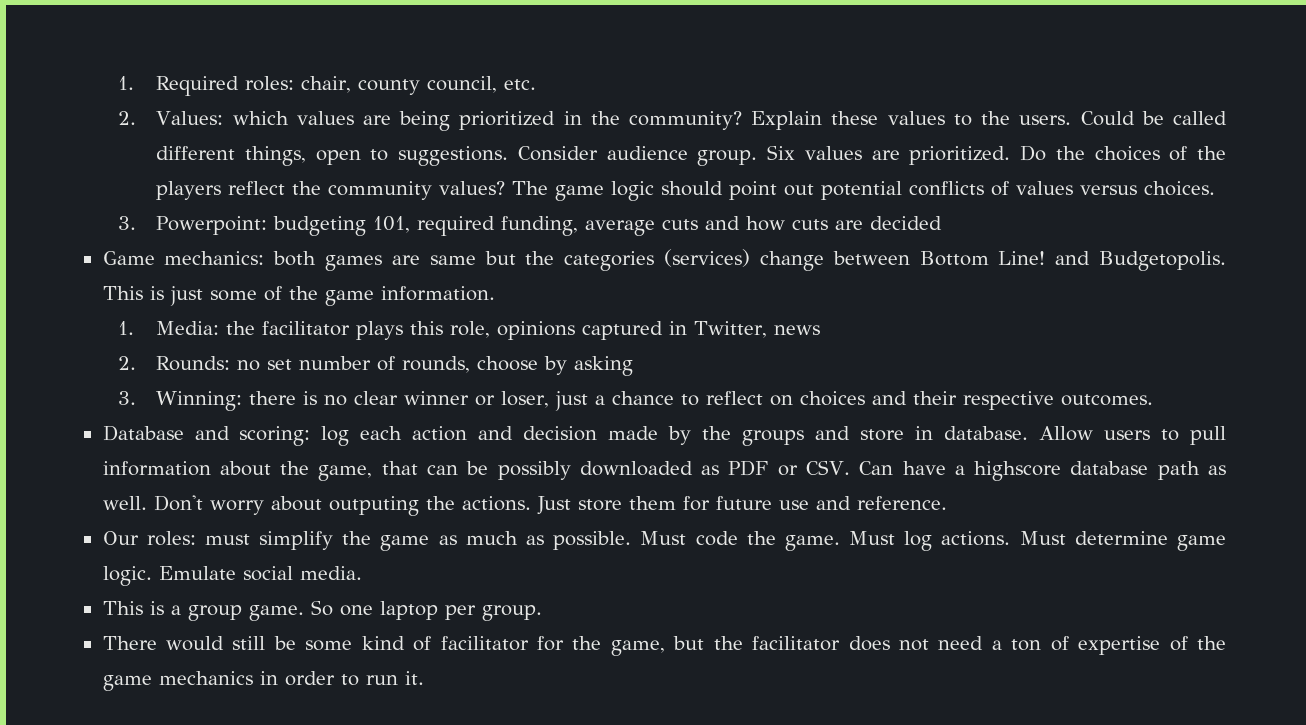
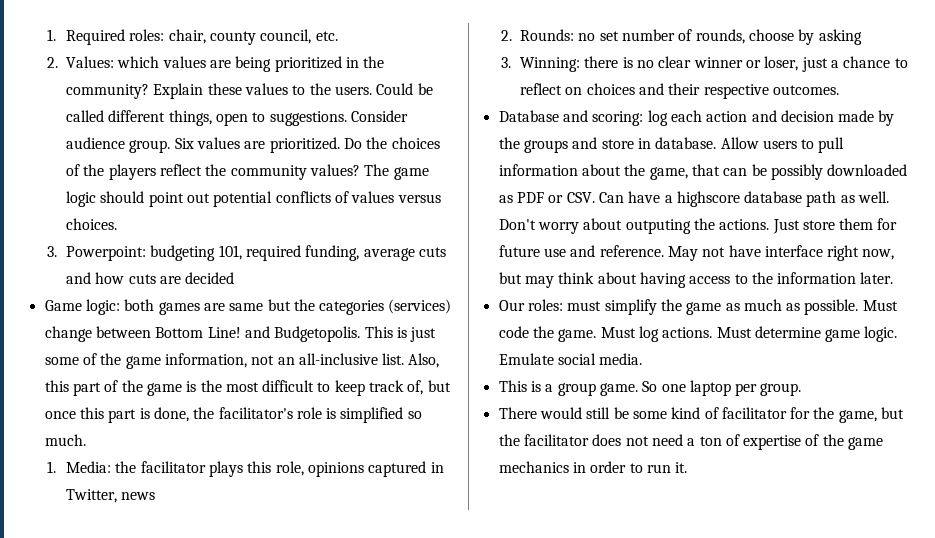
[164,251,265,265] mechanics: -> [85,299,120,315] logic:
[380,286,495,301] information. -> [164,353,440,368] [44,380,451,396] [44,407,422,423] [44,434,86,446] information, not an all-inclusive list. Also, this part of the game is the most difficult to keep track of, but once this part is done, the facilitator's role is simplified so much.
(947, 503) none -> [667,245,895,261] [498,272,894,288] May not have interface right now, but may think about having access to the information later.

